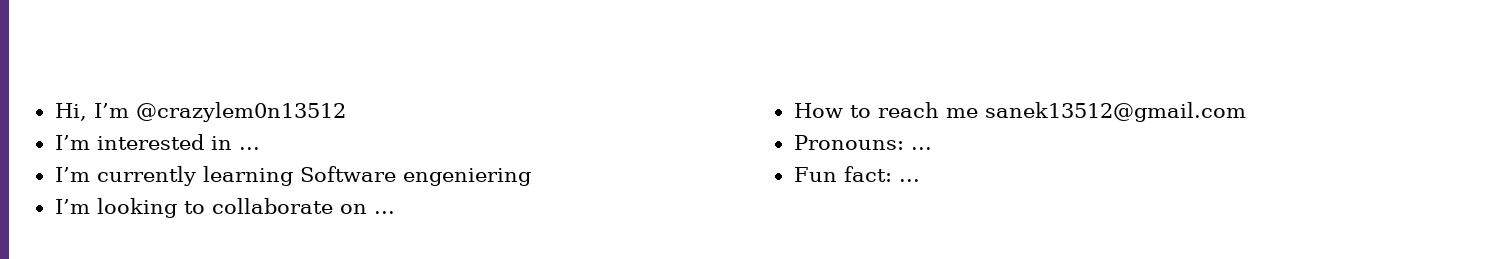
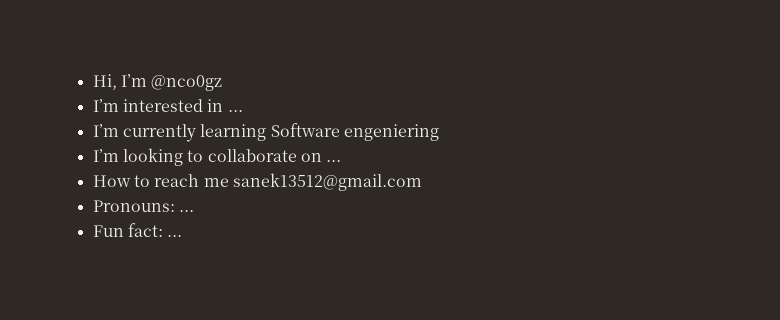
[135,102,346,122] @crazylem0n13512 -> [151,75,223,91] @nco0gz

